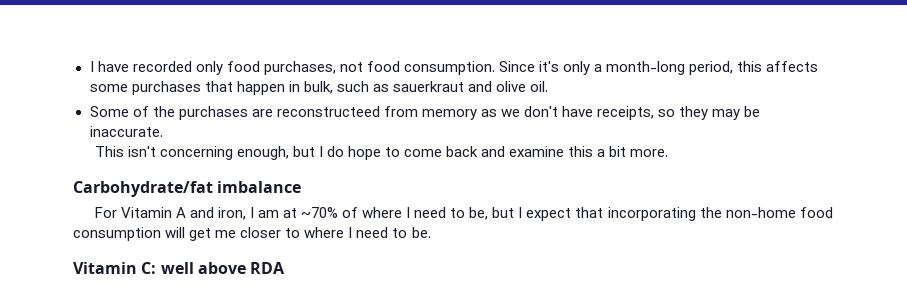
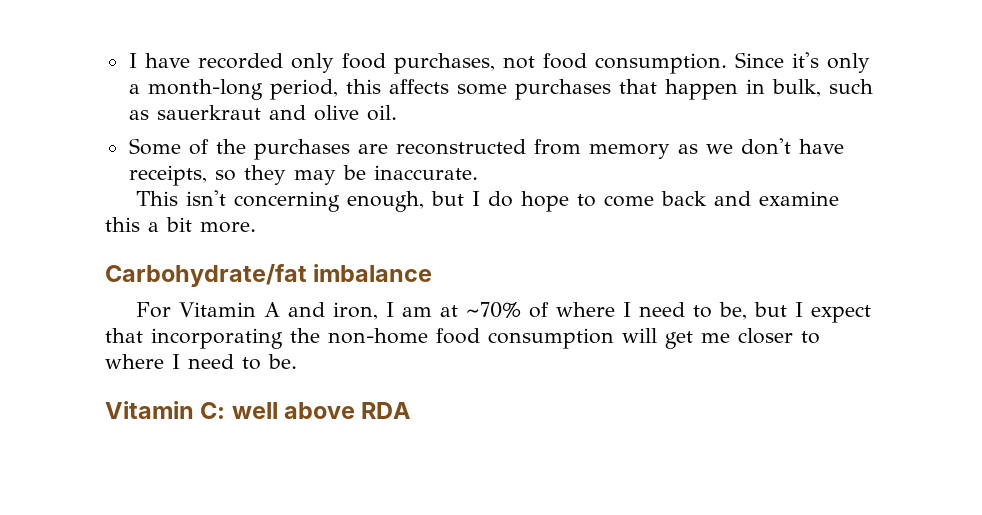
[276,106,380,117] reconstructeed -> [395,139,526,155] reconstructed

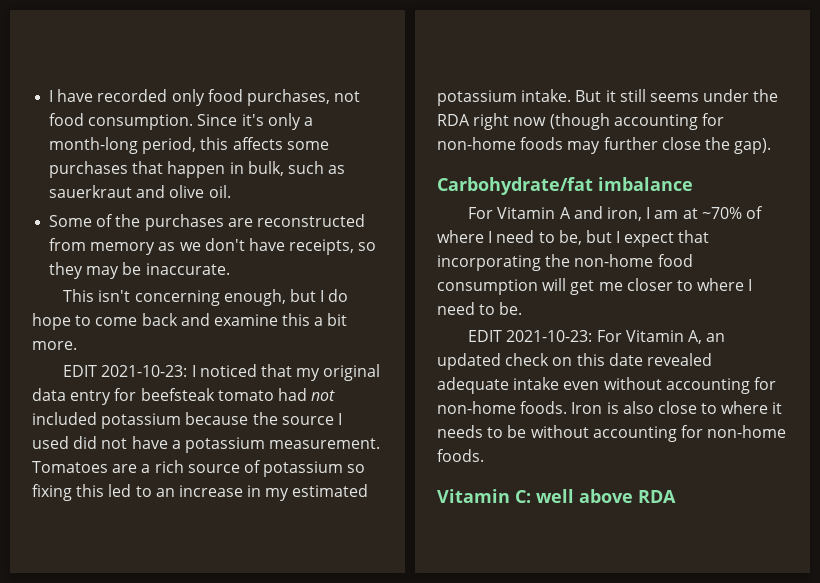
(256, 227) none -> [63,364,381,381] [32,388,336,405] [32,412,342,429] [32,436,381,453] [32,460,366,477] [32,484,369,501] [437,89,779,106] [437,113,724,130] [437,137,772,154] // EDIT 2021-10-23: I noticed that my original data entry for beefsteak tomato had not included potassium because the source I used did not have a potassium measurement. Tomatoes are a rich source of potassium so fixing this led to an increase in my estimated potassium intake. But it still seems under the RDA right now (though accounting for non-home foods may further close the gap).
(297, 361) none -> [468,330,726,344] [437,353,712,370] [437,377,776,394] [437,401,783,414] [437,425,787,442] [437,449,484,462] // EDIT 2021-10-23: For Vitamin A, an updated check on this date revealed adequate intake even without accounting for non-home foods. Iron is also close to where it needs to be without accounting for non-home foods.

